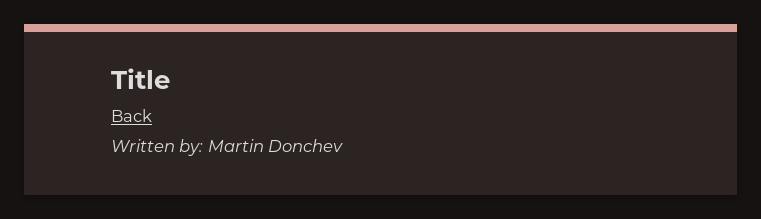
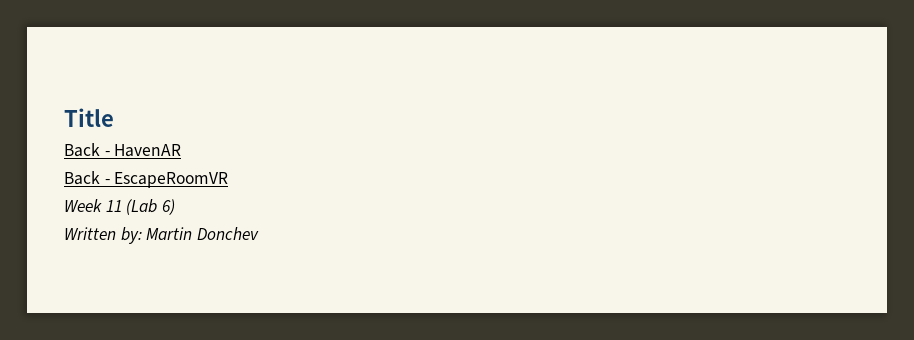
(152, 115) none -> [104,144,182,157] [64,171,229,188] [64,199,176,215] - HavenAR // Back - EscapeRoomVR // Week 11 (Lab 6)

